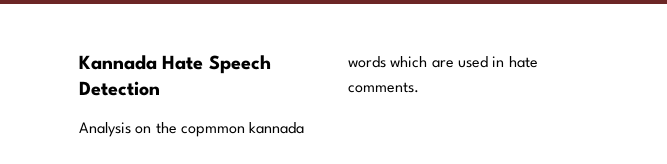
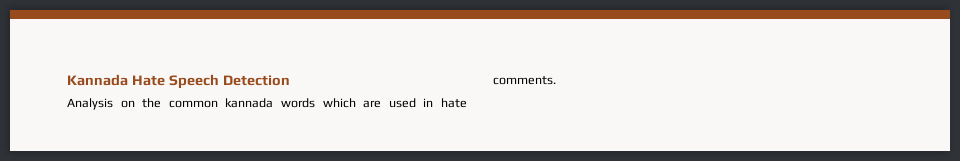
[180,126,245,137] copmmon -> [168,100,218,108] common

